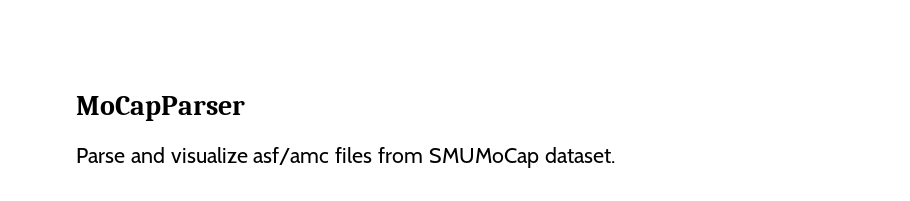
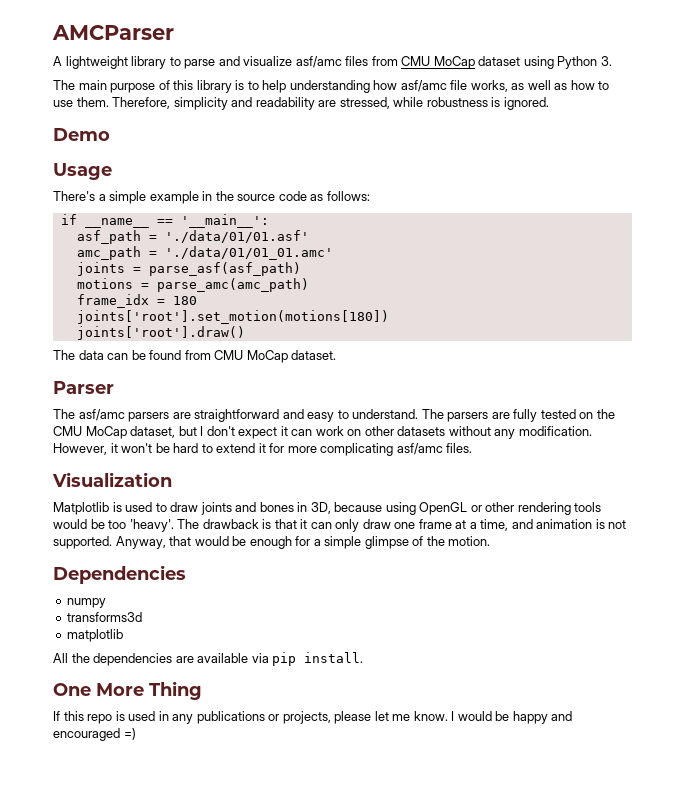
[76,96,245,121] [76,148,125,163] MoCapParser // Parse -> [52,25,174,40] [53,56,216,69] AMCParser // A lightweight library to parse
[428,147,615,168] SMUMoCap dataset. -> [401,56,612,69] [53,80,610,93] [53,97,549,110] [53,128,110,141] [53,163,112,180] [53,191,370,204] [60,214,269,228] [76,230,309,244] [76,246,333,260] [76,262,301,276] [76,278,309,292] [76,294,197,308] [76,310,389,324] [76,326,245,340] [53,350,337,363] [53,381,114,394] [53,409,615,422] [53,426,592,439] [53,443,473,456] [52,472,172,487] [53,502,602,515] [53,519,627,532] [53,536,491,549] [53,565,186,584] [67,598,107,608] [67,612,143,622] [67,629,124,642] [53,652,364,666] [53,681,202,700] [53,711,573,724] [53,728,136,741] CMU MoCap dataset using Python 3. // The main purpose of this library is to help understanding how asf/amc file works, as well as how to use them. Therefore, simplicity and readability are stressed, while robustness is ignored. // Demo // Usage // There's a simple example in the source code as follows: // if __name__ == '__main__': // asf_path = './data/01/01.asf' // amc_path = './data/01/01_01.amc' // joints = parse_asf(asf_path) // motions = parse_amc(amc_path) // frame_idx = 180 // joints['root'].set_motion(motions[180]) // joints['root'].draw() // The data can be found from CMU MoCap dataset. // Parser // The asf/amc parsers are straightforward and easy to understand. The parsers are fully tested on the CMU MoCap dataset, but I don't expect it can work on other datasets without any modification. However, it won't be hard to extend it for more complicating asf/amc files. // Visualization // Matplotlib is used to draw joints and bones in 3D, because using OpenGL or other rendering tools would be too 'heavy'. The drawback is that it can only draw one frame at a time, and animation is not supported. Anyway, that would be enough for a simple glimpse of the motion. // Dependencies // numpy // transforms3d // matplotlib // All the dependencies are available via pip install. // One More Thing // If this repo is used in any publications or projects, please let me know. I would be happy and encouraged =)

